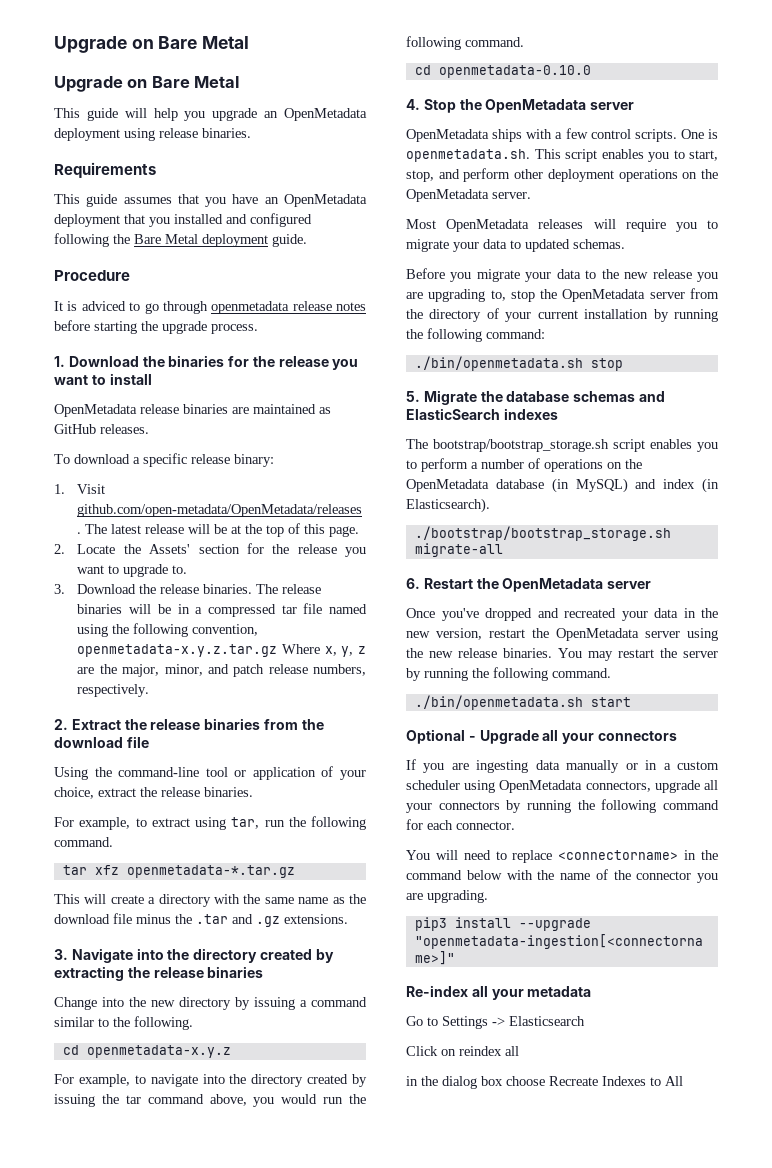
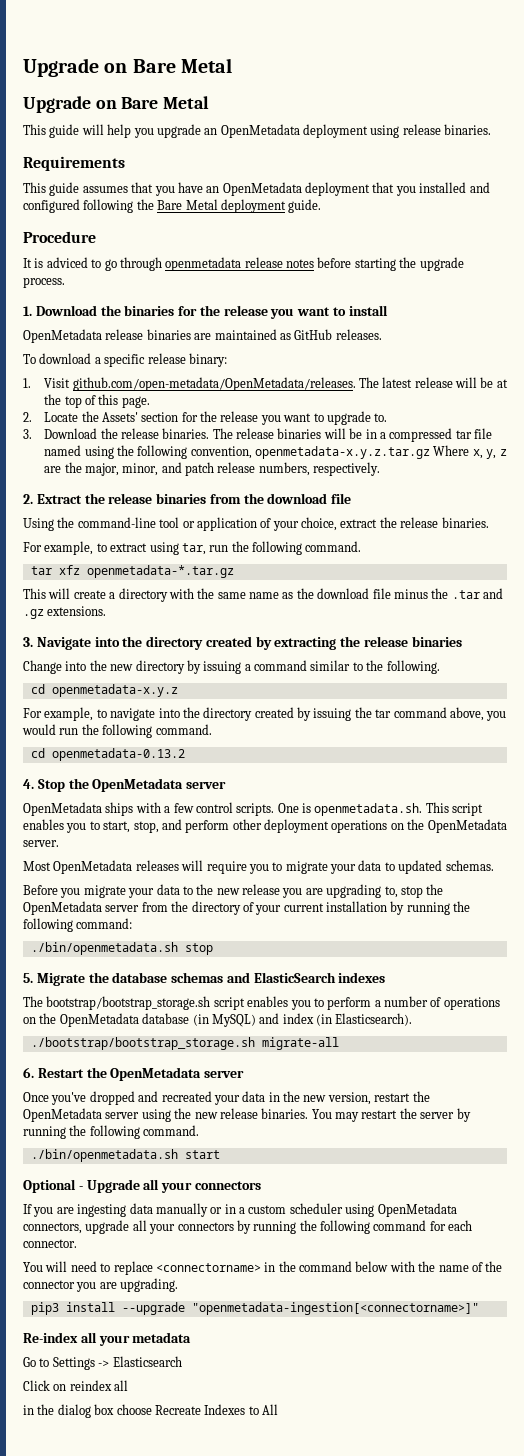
[438,65,591,78] openmetadata-0.10.0 -> [51,748,185,761] openmetadata-0.13.2

